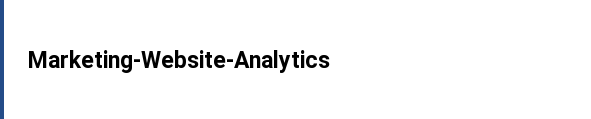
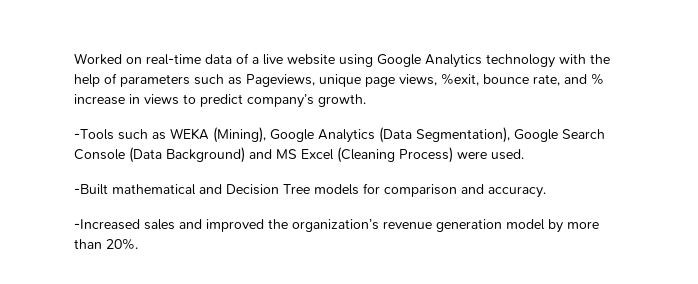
[28,50,330,73] Marketing-Website-Analytics -> [74,53,610,68] [74,73,604,87] [74,94,366,108] [74,127,605,143] [74,147,524,163] [74,183,546,198] [74,219,599,233] [74,238,138,250] Worked on real-time data of a live website using Google Analytics technology with the help of parameters such as Pageviews, unique page views, %exit, bounce rate, and % increase in views to predict company’s growth. // -Tools such as WEKA (Mining), Google Analytics (Data Segmentation), Google Search Console (Data Background) and MS Excel (Cleaning Process) were used. // -Built mathematical and Decision Tree models for comparison and accuracy. // -Increased sales and improved the organization’s revenue generation model by more than 20%.

